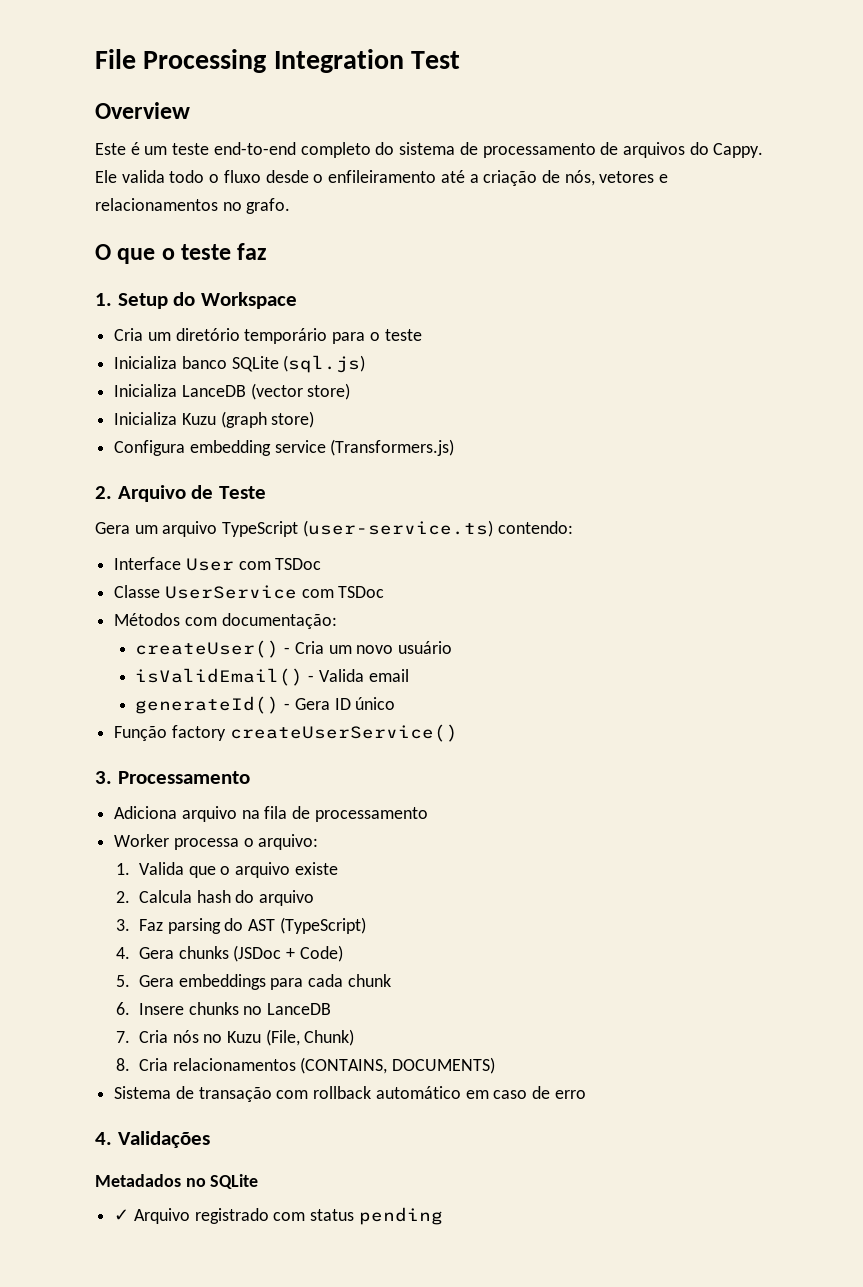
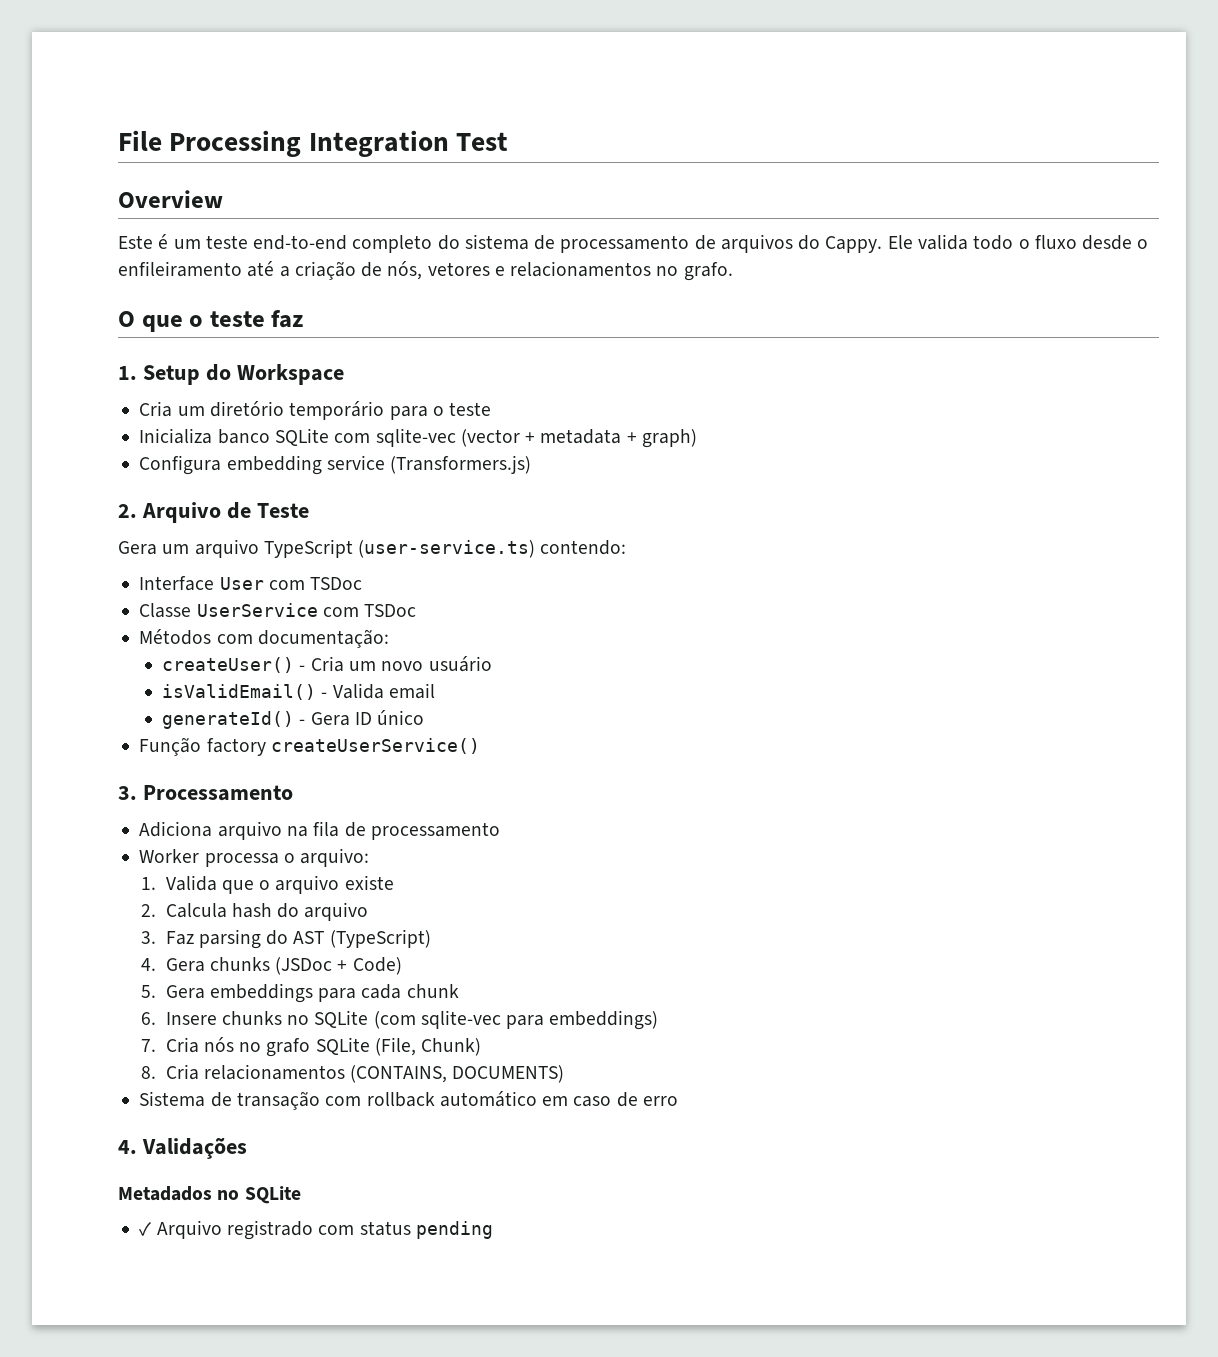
[283,355,366,373] [114,383,351,400] [114,411,315,428] (sql.js) // Inicializa LanceDB (vector store) // Inicializa Kuzu (graph store) -> [334,428,697,448] com sqlite-vec (vector + metadata + graph)
[266,1003,331,1015] LanceDB -> [314,1010,659,1030] SQLite (com sqlite-vec para embeddings)
[226,1031,261,1043] Kuzu -> [266,1037,370,1057] grafo SQLite

